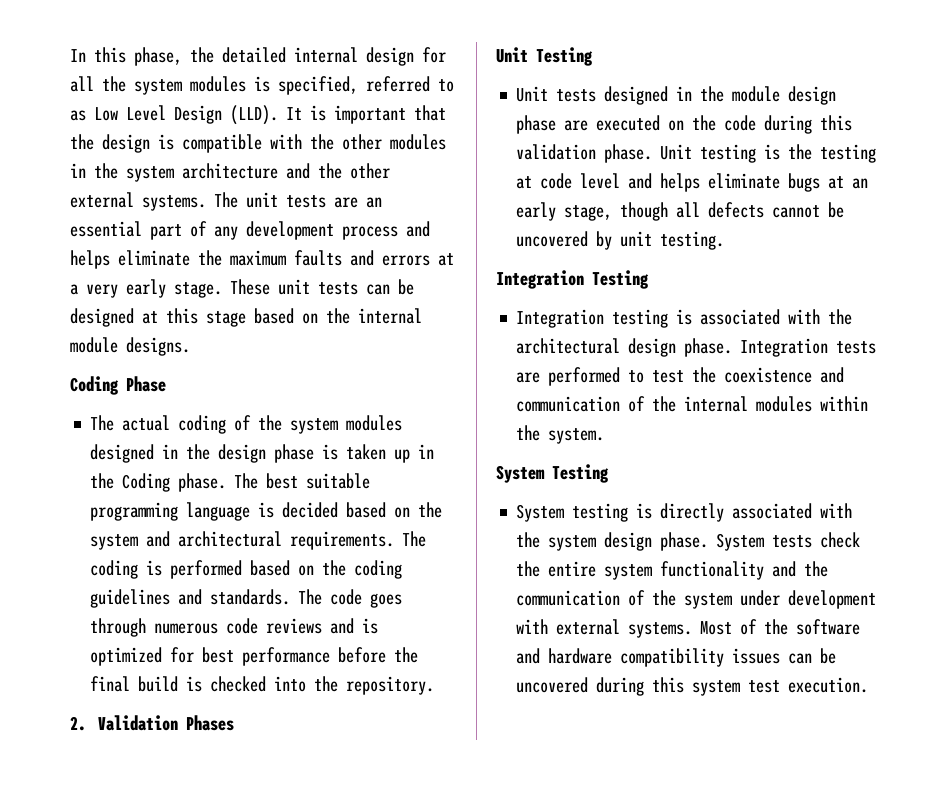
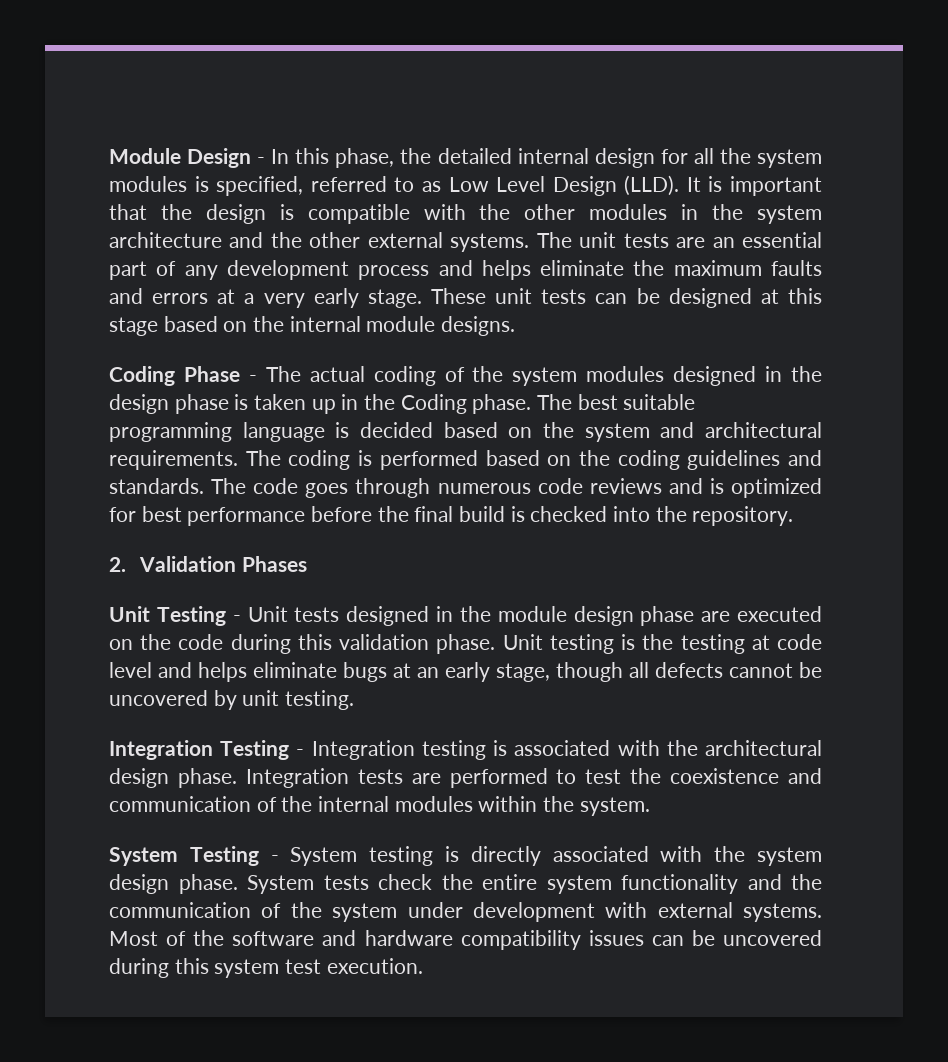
(70, 55) none -> [109,148,266,168] Module Design -
(166, 384) // -> [248,375,257,382] -
(593, 56) // -> [232,615,241,622] -
(649, 279) // -> [296,749,305,756] -
(609, 473) // -> [270,855,279,862] -

